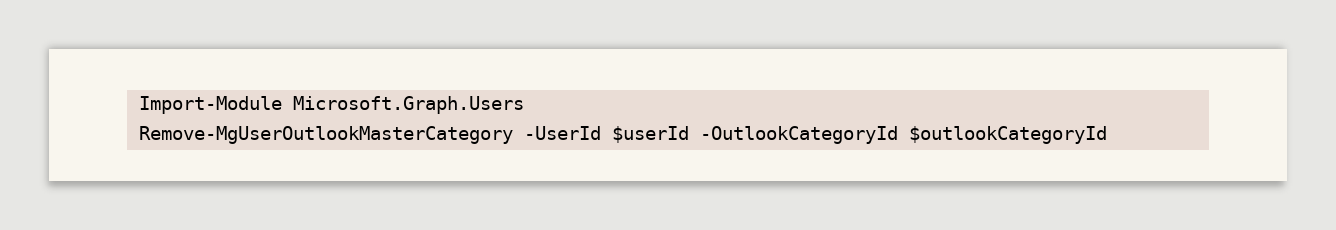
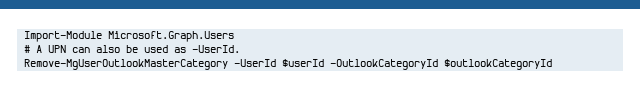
(524, 105) none -> [23,45,240,53] // # A UPN can also be used as -UserId.

